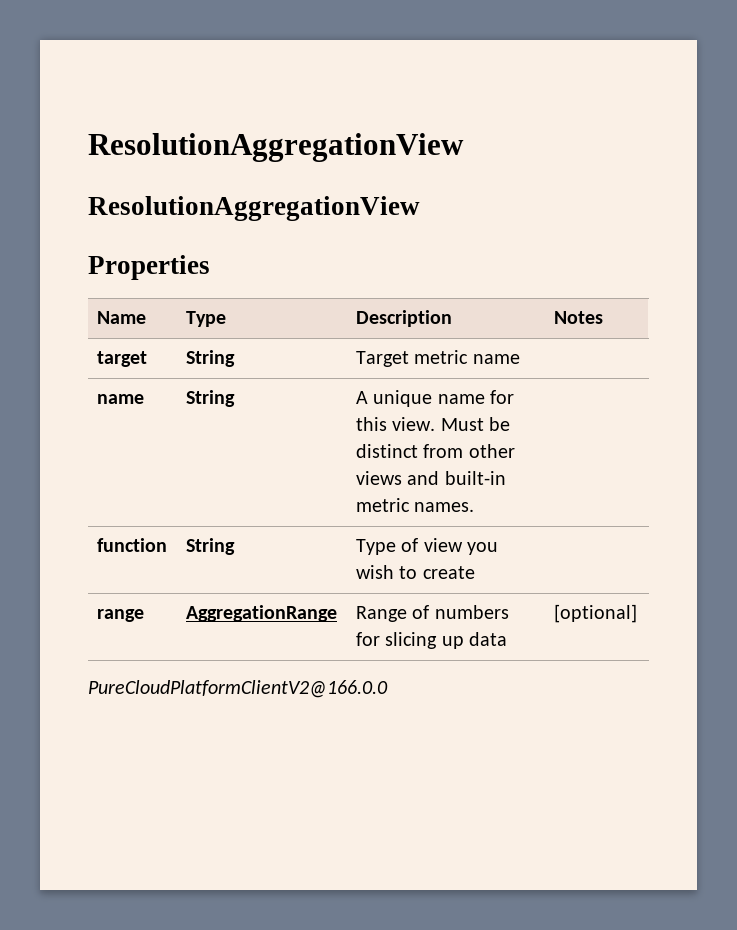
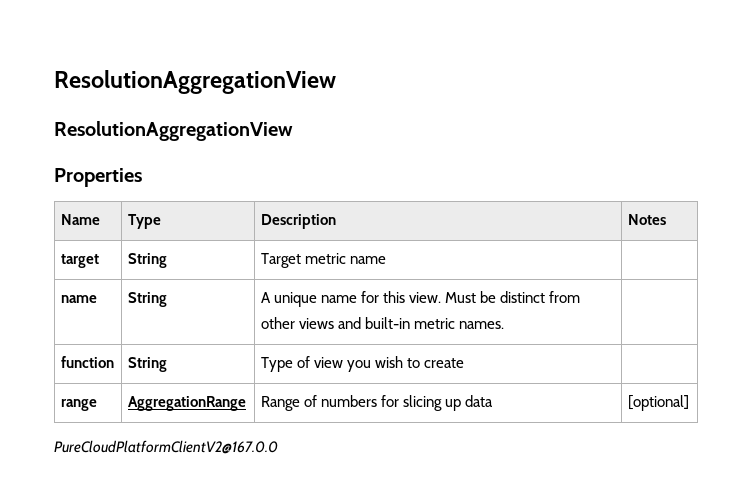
[88,680,388,698] PureCloudPlatformClientV2@166.0.0 -> [54,440,278,454] PureCloudPlatformClientV2@167.0.0

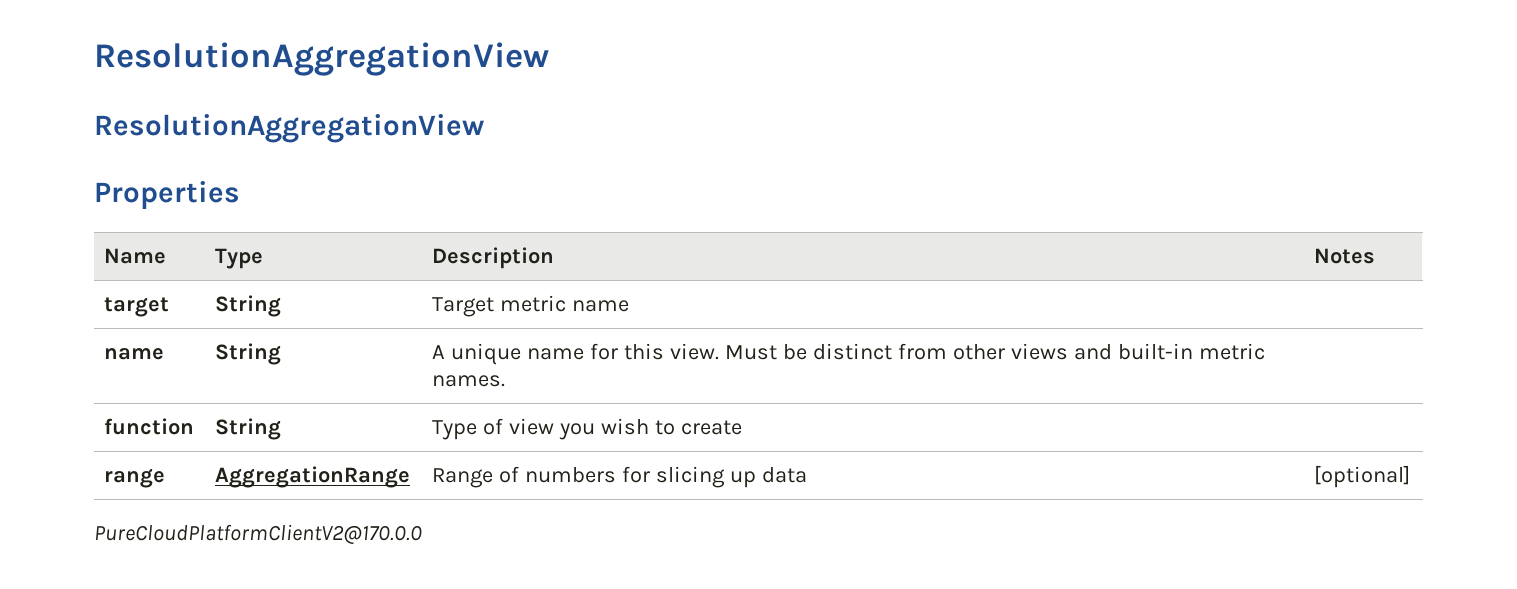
[54,440,278,454] PureCloudPlatformClientV2@167.0.0 -> [94,524,422,544] PureCloudPlatformClientV2@170.0.0

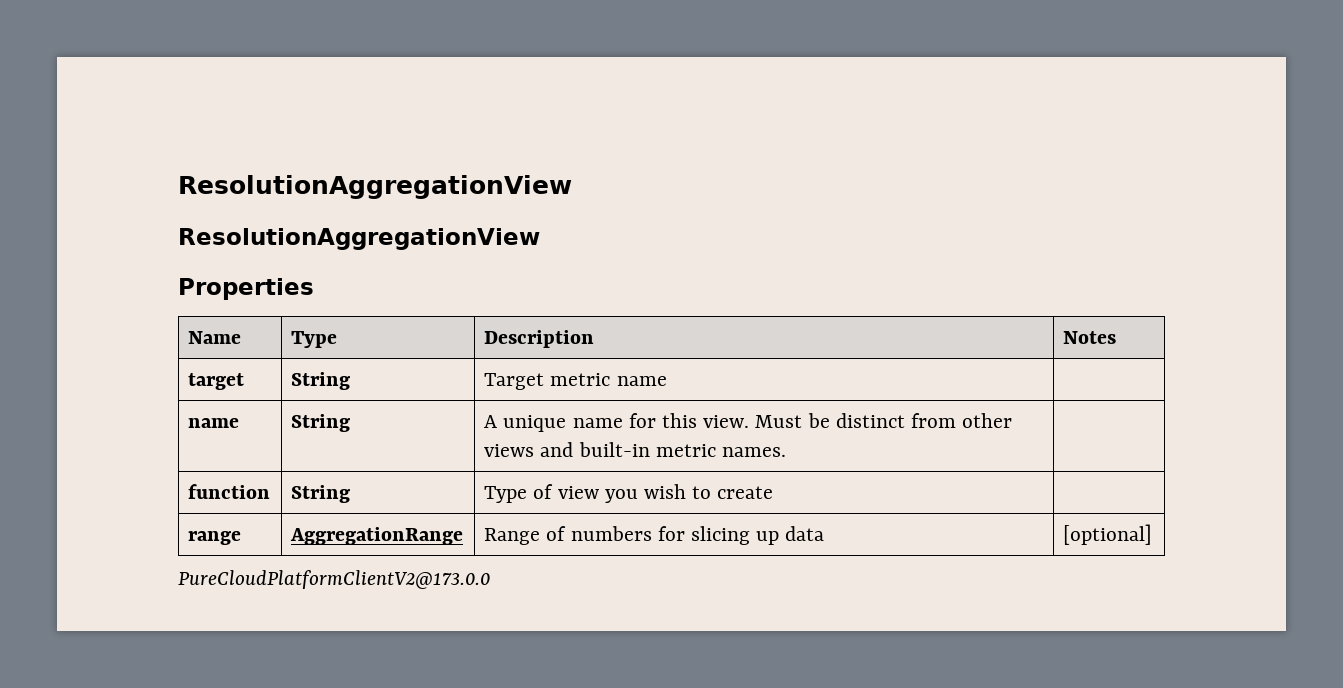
[94,524,422,544] PureCloudPlatformClientV2@170.0.0 -> [178,570,490,589] PureCloudPlatformClientV2@173.0.0

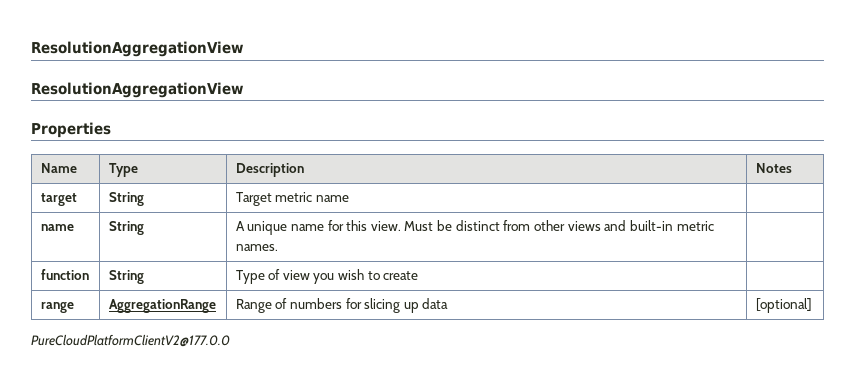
[178,570,490,589] PureCloudPlatformClientV2@173.0.0 -> [31,334,230,347] PureCloudPlatformClientV2@177.0.0

